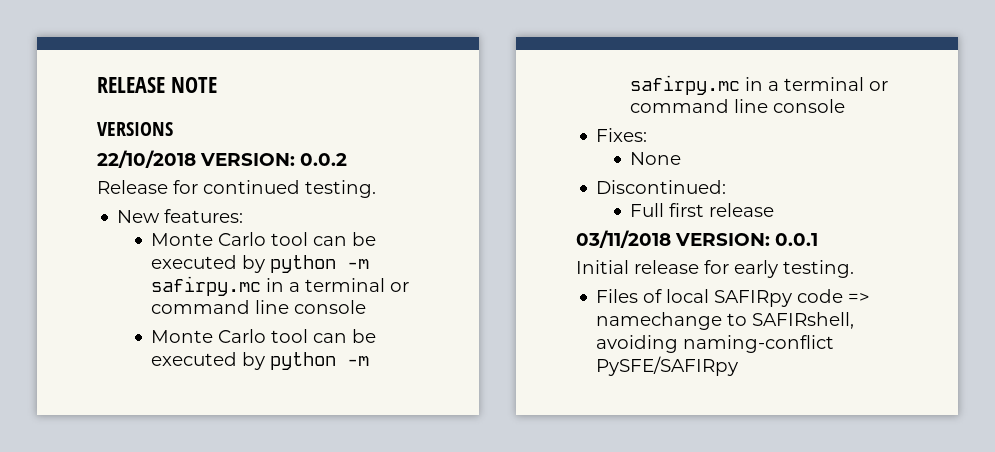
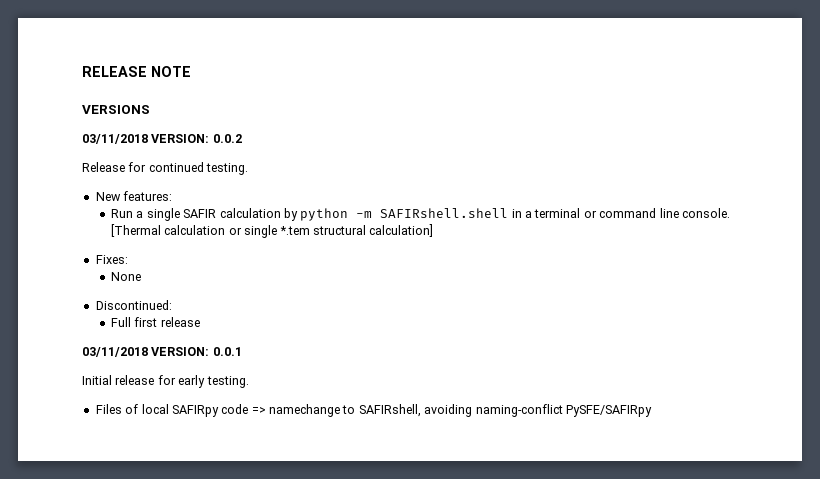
[97,150,196,168] 22/10/2018 -> [82,134,148,144] 03/11/2018
[151,232,377,246] [151,255,370,273] [151,276,410,296] [151,300,367,314] [151,329,377,343] [151,352,370,370] [630,75,889,95] [630,99,846,113] Monte Carlo tool can be executed by python -m safirpy.mc in a terminal or command line console // Monte Carlo tool can be executed by python -m safirpy.mc in a terminal or command line console -> [111,208,730,221] [111,224,434,238] Run a single SAFIR calculation by python -m SAFIRshell.shell in a terminal or command line console. [Thermal calculation or single *.tem structural calculation]

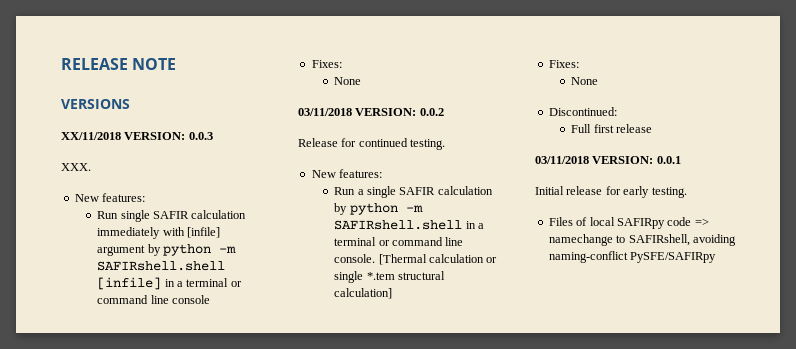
(150, 109) none -> [61,132,213,140] [61,163,91,171] [74,193,146,202] [97,210,247,222] [97,227,221,239] [97,244,237,256] [97,261,226,271] [97,277,242,290] [97,295,211,304] [311,60,342,68] [334,77,362,85] // XX/11/2018 VERSION: 0.0.3 // XXX. // New features: // Run single SAFIR calculation immediately with [infile] argument by python -m SAFIRshell.shell [infile] in a terminal or command line console // Fixes: // None

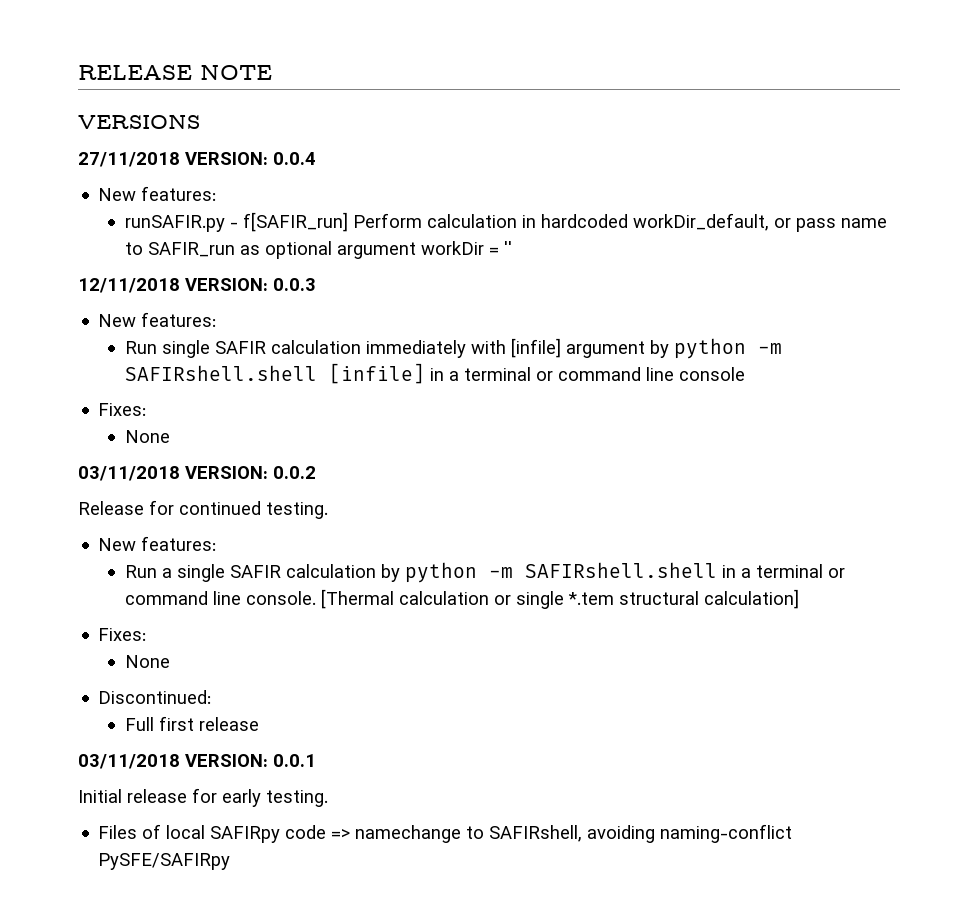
[61,132,121,140] XX/11/2018 -> [78,152,316,167] [98,186,217,201] [124,212,887,232] [124,241,512,259] [78,278,180,293] 27/11/2018 VERSION: 0.0.4 // New features: // runSAFIR.py - f[SAFIR_run] Perform calculation in hardcoded workDir_default, or pass name to SAFIR_run as optional argument workDir = '' // 12/11/2018
[61,163,91,171] // XXX. -> (316, 284) none

